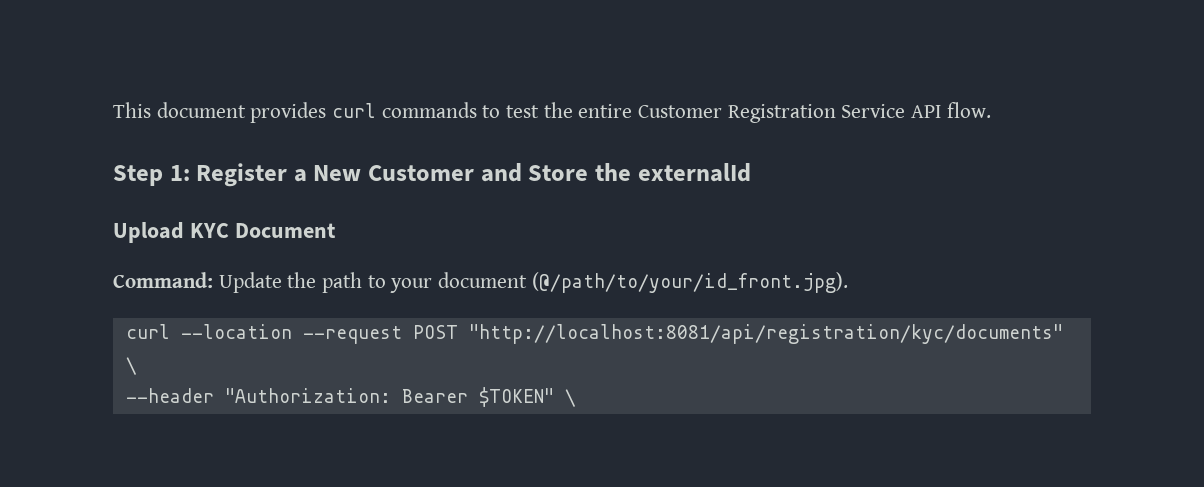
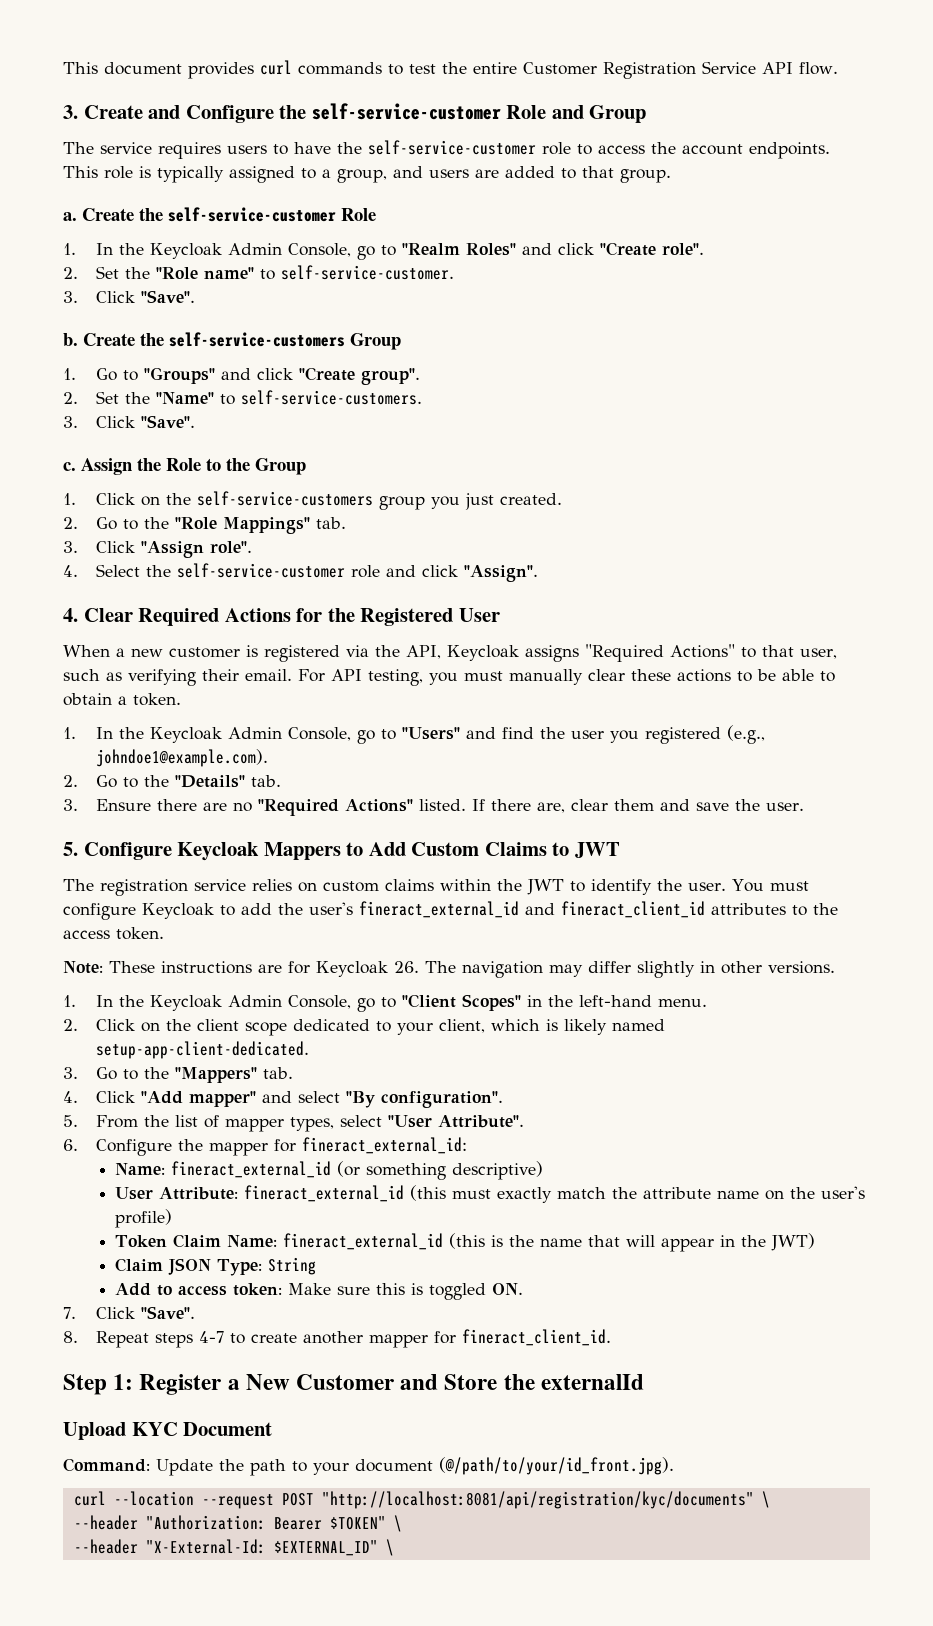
(991, 110) none -> [63,103,647,123] [63,140,830,159] [63,166,671,183] [63,207,376,222] [63,242,705,260] [63,265,455,280] [63,290,196,303] [63,332,401,350] [63,367,421,385] [63,390,423,405] [63,415,196,428] [63,458,306,475] [63,491,563,510] [63,517,347,534] [63,541,253,558] [63,563,539,582] [63,608,500,626] [63,644,837,662] [63,669,835,686] [63,693,181,706] [63,725,766,744] [96,749,269,767] [63,775,282,788] [63,799,805,816] [63,842,620,861] [63,879,809,896] [63,901,838,920] [63,927,164,940] [63,961,835,978] [63,994,708,1012] [63,1019,666,1036] [96,1041,310,1059] [63,1067,294,1083] [63,1091,504,1108] [63,1115,525,1132] [63,1137,468,1156] [115,1161,544,1180] [115,1185,866,1203] [115,1209,173,1228] [115,1233,816,1252] [115,1257,317,1276] [115,1283,524,1300] [63,1306,196,1319] [63,1329,612,1348] // 3. Create and Configure the self-service-customer Role and Group // The service requires users to have the self-service-customer role to access the account endpoints. This role is typically assigned to a group, and users are added to that group. // a. Create the self-service-customer Role // 1. In the Keycloak Admin Console, go to "Realm Roles" and click "Create role". // 2. Set the "Role name" to self-service-customer. // 3. Click "Save". // b. Create the self-service-customers Group // 1. Go to "Groups" and click "Create group". // 2. Set the "Name" to self-service-customers. // 3. Click "Save". // c. Assign the Role to the Group // 1. Click on the self-service-customers group you just created. // 2. Go to the "Role Mappings" tab. // 3. Click "Assign role". // 4. Select the self-service-customer role and click "Assign". // 4. Clear Required Actions for the Registered User // When a new customer is registered via the API, Keycloak assigns "Required Actions" to that user, such as verifying their email. For API testing, you must manually clear these actions to be able to obtain a token. // 1. In the Keycloak Admin Console, go to "Users" and find the user you registered (e.g., johndoe1@example.com). // 2. Go to the "Details" tab. // 3. Ensure there are no "Required Actions" listed. If there are, clear them and save the user. // 5. Configure Keycloak Mappers to Add Custom Claims to JWT // The registration service relies on custom claims within the JWT to identify the user. You must configure Keycloak to add the user's fineract_external_id and fineract_client_id attributes to the access token. // Note: These instructions are for Keycloak 26. The navigation may differ slightly in other versions. // 1. In the Keycloak Admin Console, go to "Client Scopes" in the left-hand menu. // 2. Click on the client scope dedicated to your client, which is likely named setup-app-client-dedicated. // 3. Go to the "Mappers" tab. // 4. Click "Add mapper" and select "By configuration". // 5. From the list of mapper types, select "User Attribute". // 6. Configure the mapper for fineract_external_id: // Name: fineract_external_id (or something descriptive) // User Attribute: fineract_external_id (this must exactly match the attribute name on the user's profile) // Token Claim Name: fineract_external_id (this is the name that will appear in the JWT) // Claim JSON Type: String // Add to access token: Make sure this is toggled ON. // 7. Click "Save". // 8. Repeat steps 4-7 to create another mapper for fineract_client_id.
(576, 398) none -> [73,1539,394,1556] // --header "X-External-Id: $EXTERNAL_ID" \

